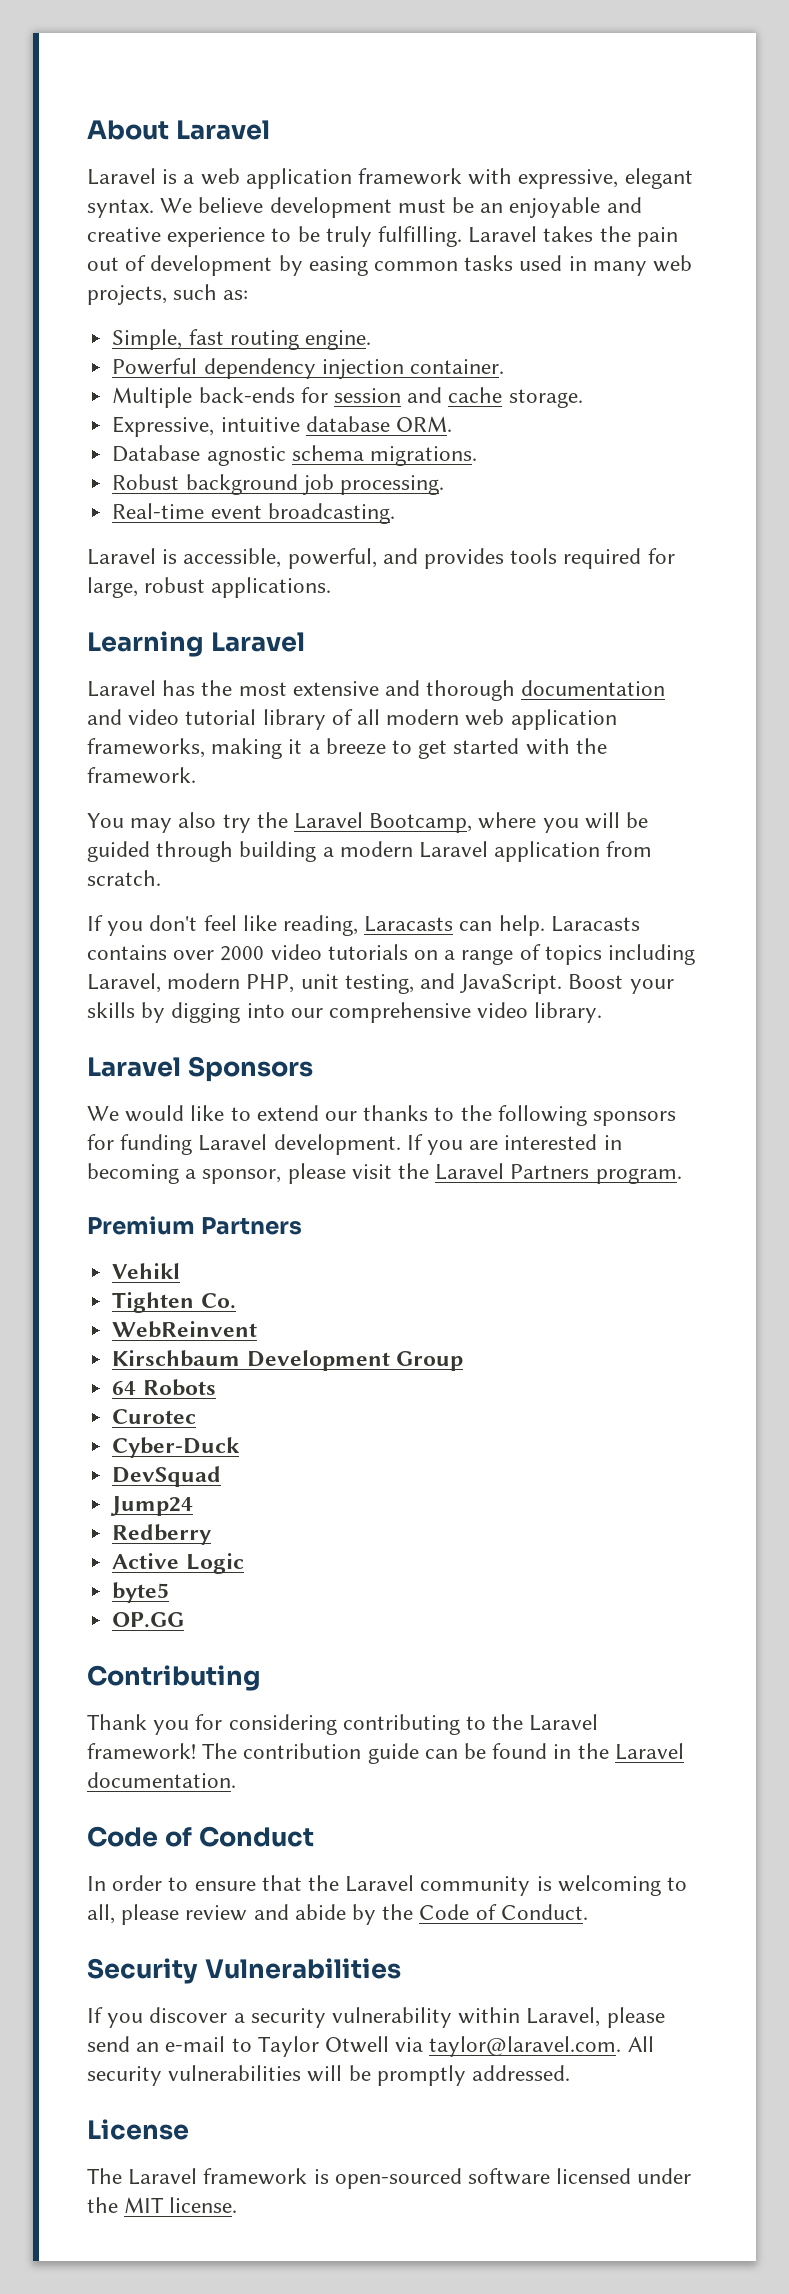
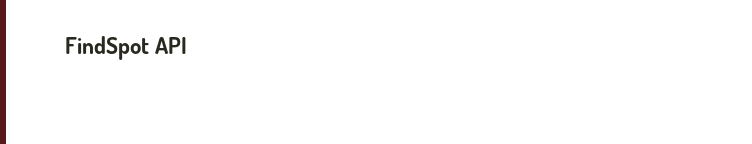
[87,120,270,140] [87,168,693,189] [87,197,642,218] [87,226,678,247] [87,255,693,276] [87,284,249,305] [112,329,371,350] [112,358,504,379] [112,387,583,408] [112,416,452,437] [112,445,477,466] [112,474,444,495] [112,503,395,524] [87,548,675,569] [87,577,332,598] [87,631,305,657] [87,680,666,701] [87,709,617,730] [87,738,607,759] [87,767,196,784] [87,812,649,833] [87,841,653,862] [87,870,161,886] [87,915,640,936] [87,944,696,965] [87,973,674,994] [87,1002,603,1023] [87,1056,313,1082] [87,1105,677,1126] [87,1134,622,1155] [87,1163,682,1184] [87,1216,303,1235] [112,1263,181,1279] [112,1292,236,1313] [112,1321,258,1338] [112,1350,463,1371] [112,1379,216,1396] [112,1409,197,1424] [112,1437,241,1458] [112,1466,222,1487] [110,1496,194,1516] [112,1524,212,1545] [112,1553,244,1574] [112,1582,170,1603] [112,1612,185,1628] [87,1665,261,1691] [87,1714,599,1735] [87,1743,684,1764] [87,1772,236,1788] [87,1826,314,1847] [87,1875,688,1896] [87,1904,588,1925] [87,1958,401,1984] [87,2007,665,2028] [87,2036,654,2057] [87,2065,571,2086] [87,2119,189,2140] [87,2168,692,2189] [87,2197,238,2213] About Laravel // Laravel is a web application framework with expressive, elegant syntax. We believe development must be an enjoyable and creative experience to be truly fulfilling. Laravel takes the pain out of development by easing common tasks used in many web projects, such as: // Simple, fast routing engine. // Powerful dependency injection container. // Multiple back-ends for session and cache storage. // Expressive, intuitive database ORM. // Database agnostic schema migrations. // Robust background job processing. // Real-time event broadcasting. // Laravel is accessible, powerful, and provides tools required for large, robust applications. // Learning Laravel // Laravel has the most extensive and thorough documentation and video tutorial library of all modern web application frameworks, making it a breeze to get started with the framework. // You may also try the Laravel Bootcamp, where you will be guided through building a modern Laravel application from scratch. // If you don't feel like reading, Laracasts can help. Laracasts contains over 2000 video tutorials on a range of topics including Laravel, modern PHP, unit testing, and JavaScript. Boost your skills by digging into our comprehensive video library. // Laravel Sponsors // We would like to extend our thanks to the following sponsors for funding Laravel development. If you are interested in becoming a sponsor, please visit the Laravel Partners program. // Premium Partners // Vehikl // Tighten Co. // WebReinvent // Kirschbaum Development Group // 64 Robots // Curotec // Cyber-Duck // DevSquad // Jump24 // Redberry // Active Logic // byte5 // OP.GG // Contributing // Thank you for considering contributing to the Laravel framework! The contribution guide can be found in the Laravel documentation. // Code of Conduct // In order to ensure that the Laravel community is welcoming to all, please review and abide by the Code of Conduct. // Security Vulnerabilities // If you discover a security vulnerability within Laravel, please send an e-mail to Taylor Otwell via taylor@laravel.com. All security vulnerabilities will be promptly addressed. // License // The Laravel framework is open-sourced software licensed under the MIT license. -> [65,36,188,60] FindSpot API

